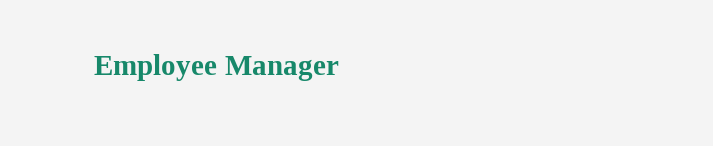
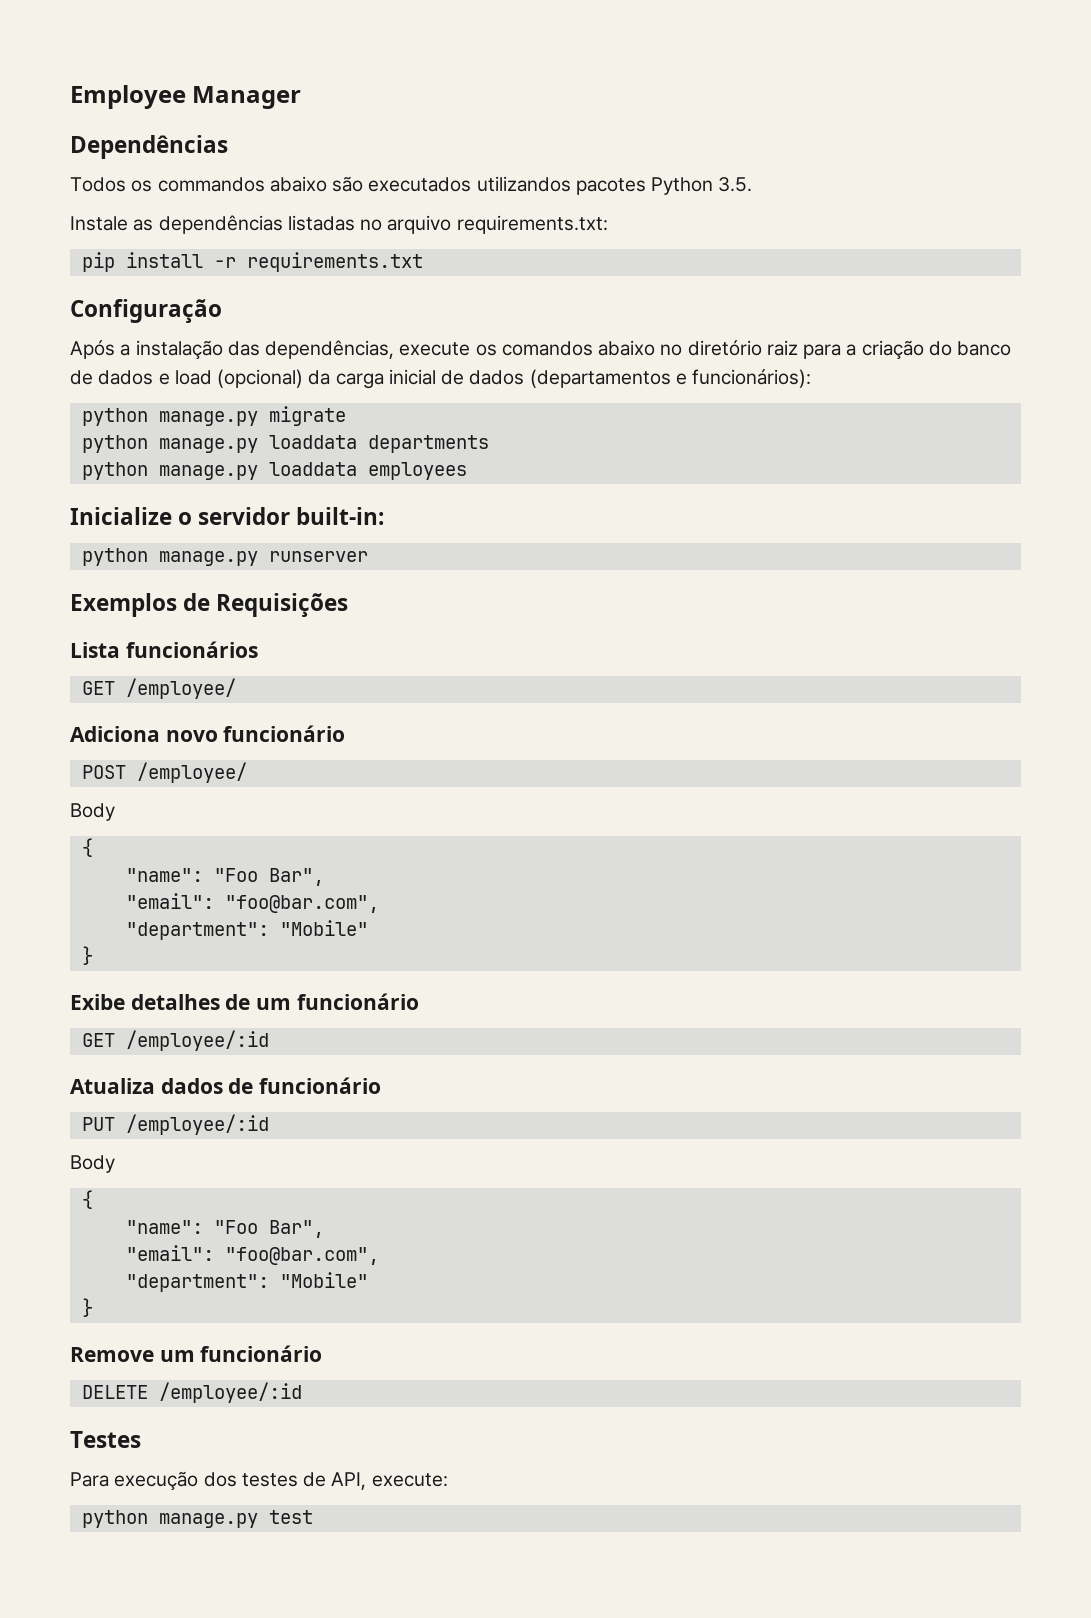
(339, 68) none -> [70,135,228,159] [70,176,753,195] [70,215,608,234] [81,252,423,272] [70,299,222,323] [70,340,1012,360] [70,369,812,389] [81,406,346,426] [81,435,489,453] [81,462,467,480] [70,507,385,525] [81,548,368,566] [70,593,349,617] [70,641,258,658] [81,678,236,699] [70,725,346,742] [81,762,247,783] [70,803,115,821] [81,838,93,857] [125,868,324,886] [125,893,379,913] [125,920,368,940] [81,946,93,965] [70,993,419,1010] [81,1030,269,1051] [70,1077,382,1094] [81,1114,269,1135] [70,1155,115,1173] [81,1190,93,1209] [125,1220,324,1238] [125,1245,379,1265] [125,1272,368,1292] [81,1298,93,1317] [70,1345,323,1362] [81,1382,302,1403] [70,1431,141,1448] [70,1471,448,1491] [81,1510,313,1528] // Dependências // Todos os commandos abaixo são executados utilizandos pacotes Python 3.5. // Instale as dependências listadas no arquivo requirements.txt: // pip install -r requirements.txt // Configuração // Após a instalação das dependências, execute os comandos abaixo no diretório raiz para a criação do banco de dados e load (opcional) da carga inicial de dados (departamentos e funcionários): // python manage.py migrate // python manage.py loaddata departments // python manage.py loaddata employees // Inicialize o servidor built-in: // python manage.py runserver // Exemplos de Requisições // Lista funcionários // GET /employee/ // Adiciona novo funcionário // POST /employee/ // Body // { // "name": "Foo Bar", // "email": "foo@bar.com", // "department": "Mobile" // } // Exibe detalhes de um funcionário // GET /employee/:id // Atualiza dados de funcionário // PUT /employee/:id // Body // { // "name": "Foo Bar", // "email": "foo@bar.com", // "department": "Mobile" // } // Remove um funcionário // DELETE /employee/:id // Testes // Para execução dos testes de API, execute: // python manage.py test

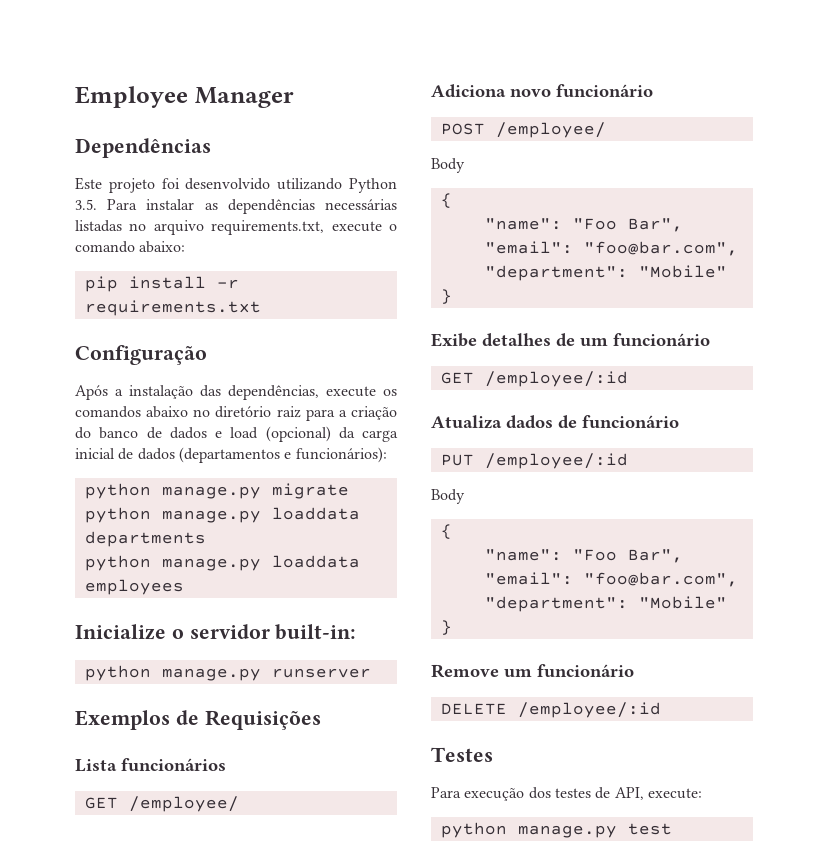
[70,176,646,195] Todos os commandos abaixo são executados utilizandos pacotes -> [75,177,343,193] Este projeto foi desenvolvido utilizando
[70,216,128,231] // Instale -> [107,199,195,210] Para instalar
(283, 224) none -> [325,199,398,210] necessárias
[456,215,608,234] requirements.txt: -> [211,220,397,235] [75,241,186,253] requirements.txt, execute o comando abaixo:

